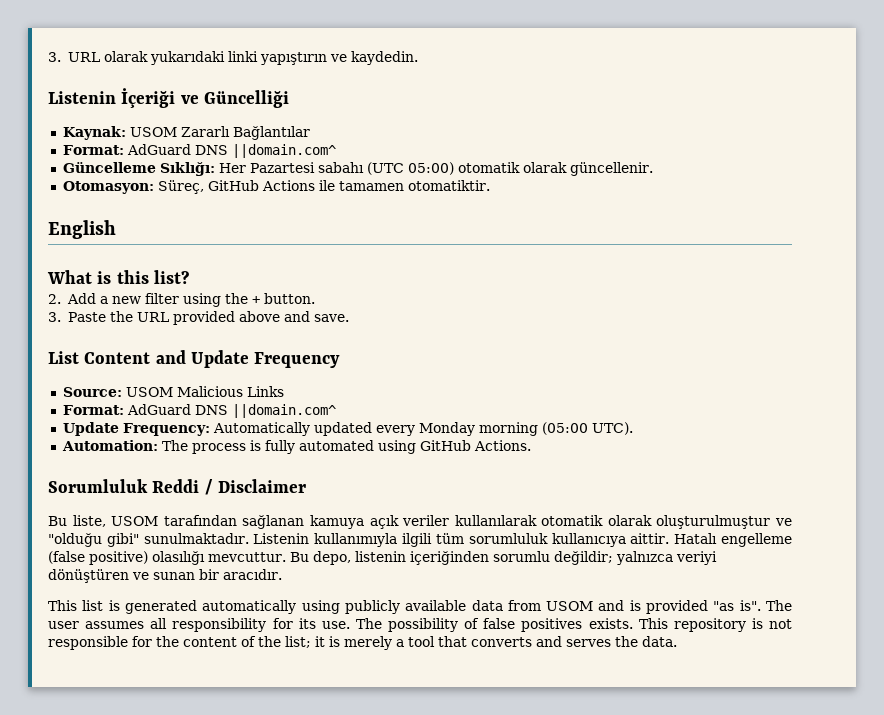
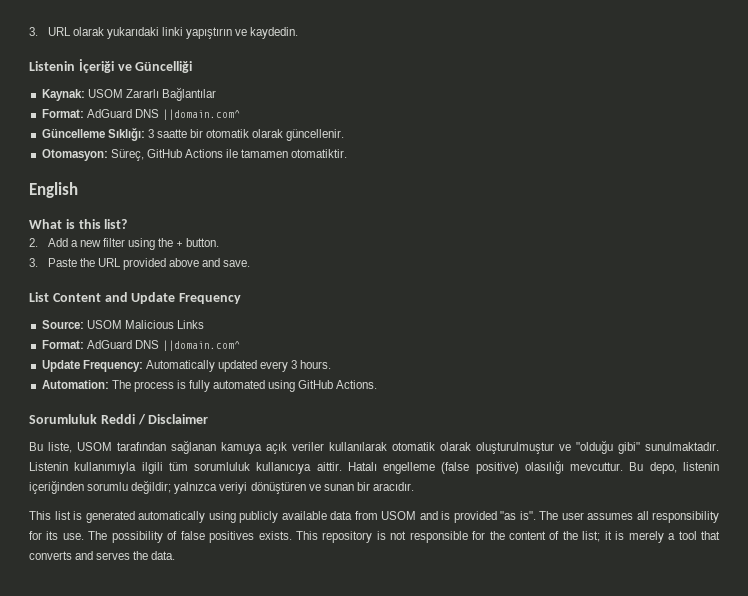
[218,162,454,175] Her Pazartesi sabahı (UTC 05:00) -> [147,129,204,138] 3 saatte bir
[418,422,633,436] Monday morning (05:00 UTC). -> [291,360,332,369] 3 hours.

